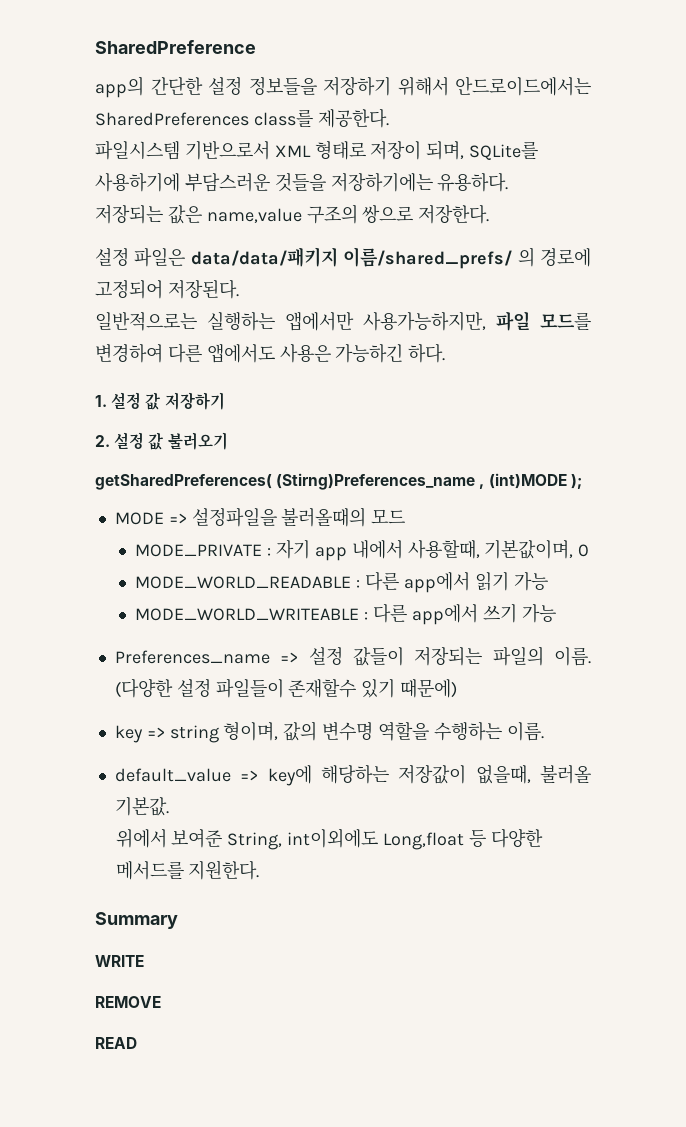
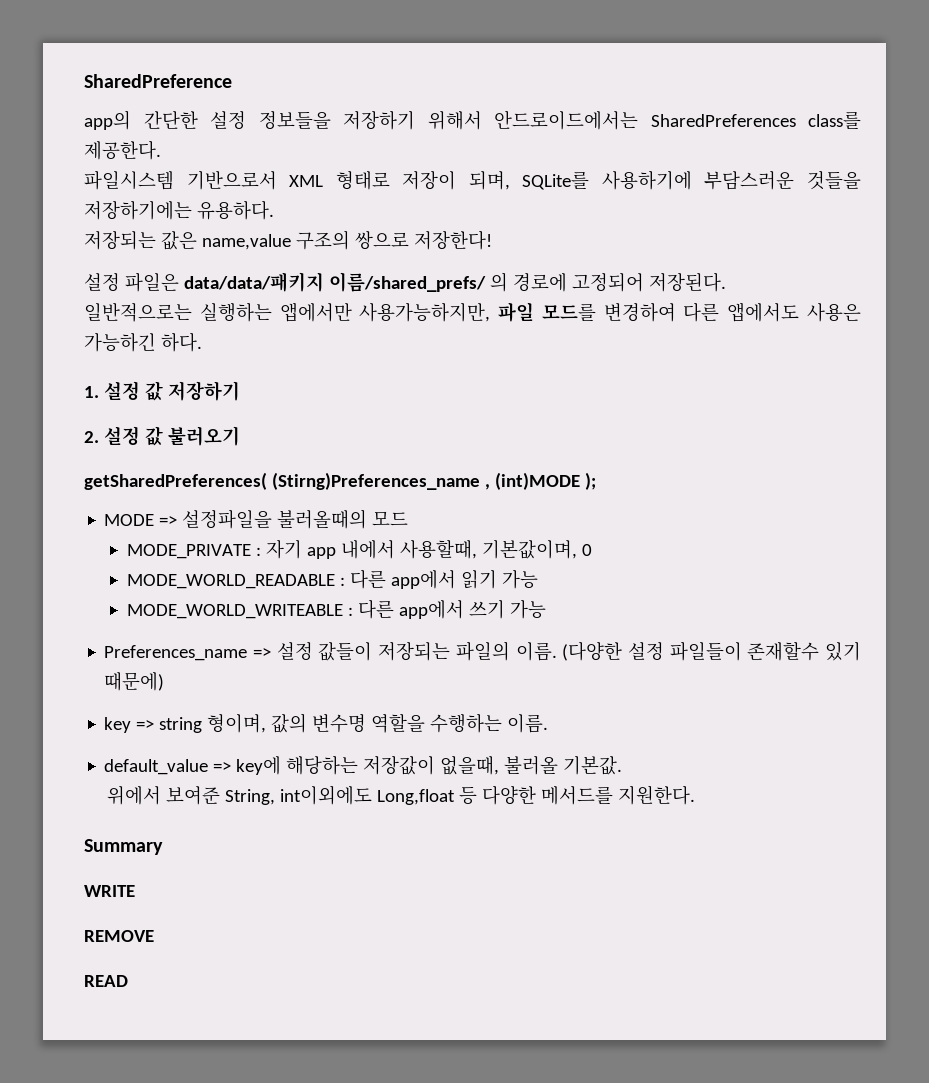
[418,204,490,224] 저장한다. -> [413,230,492,250] 저장한다!

